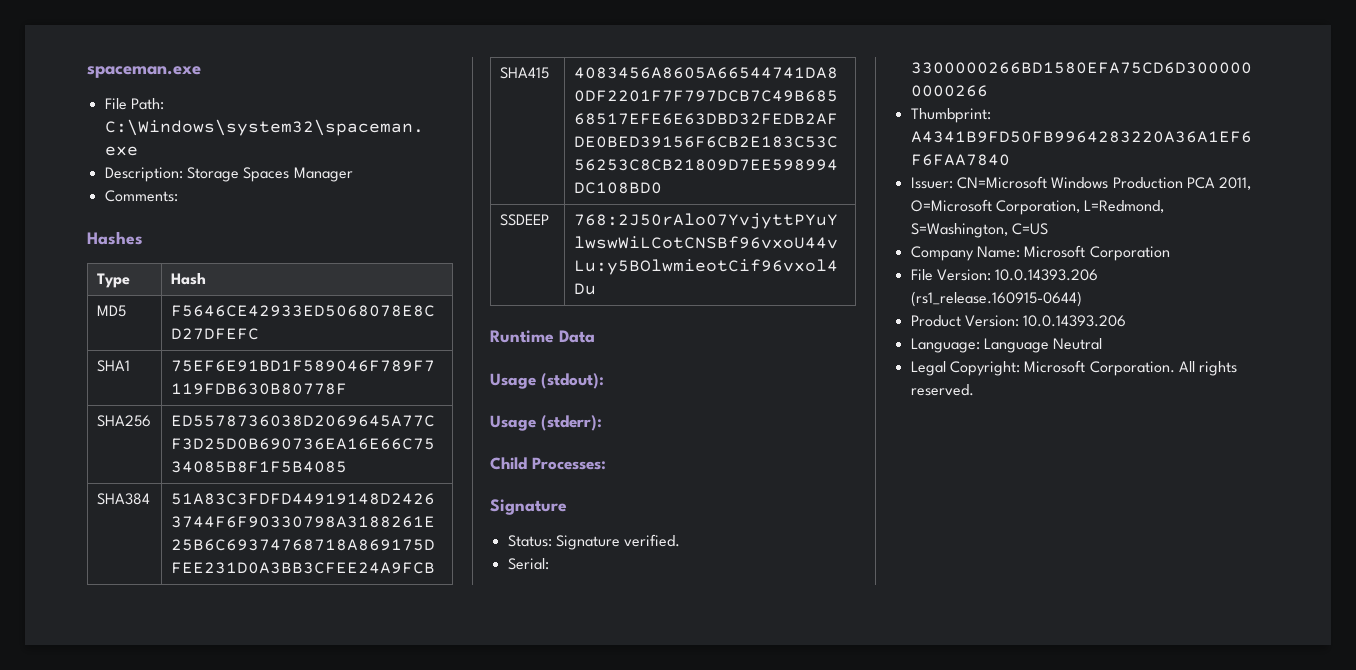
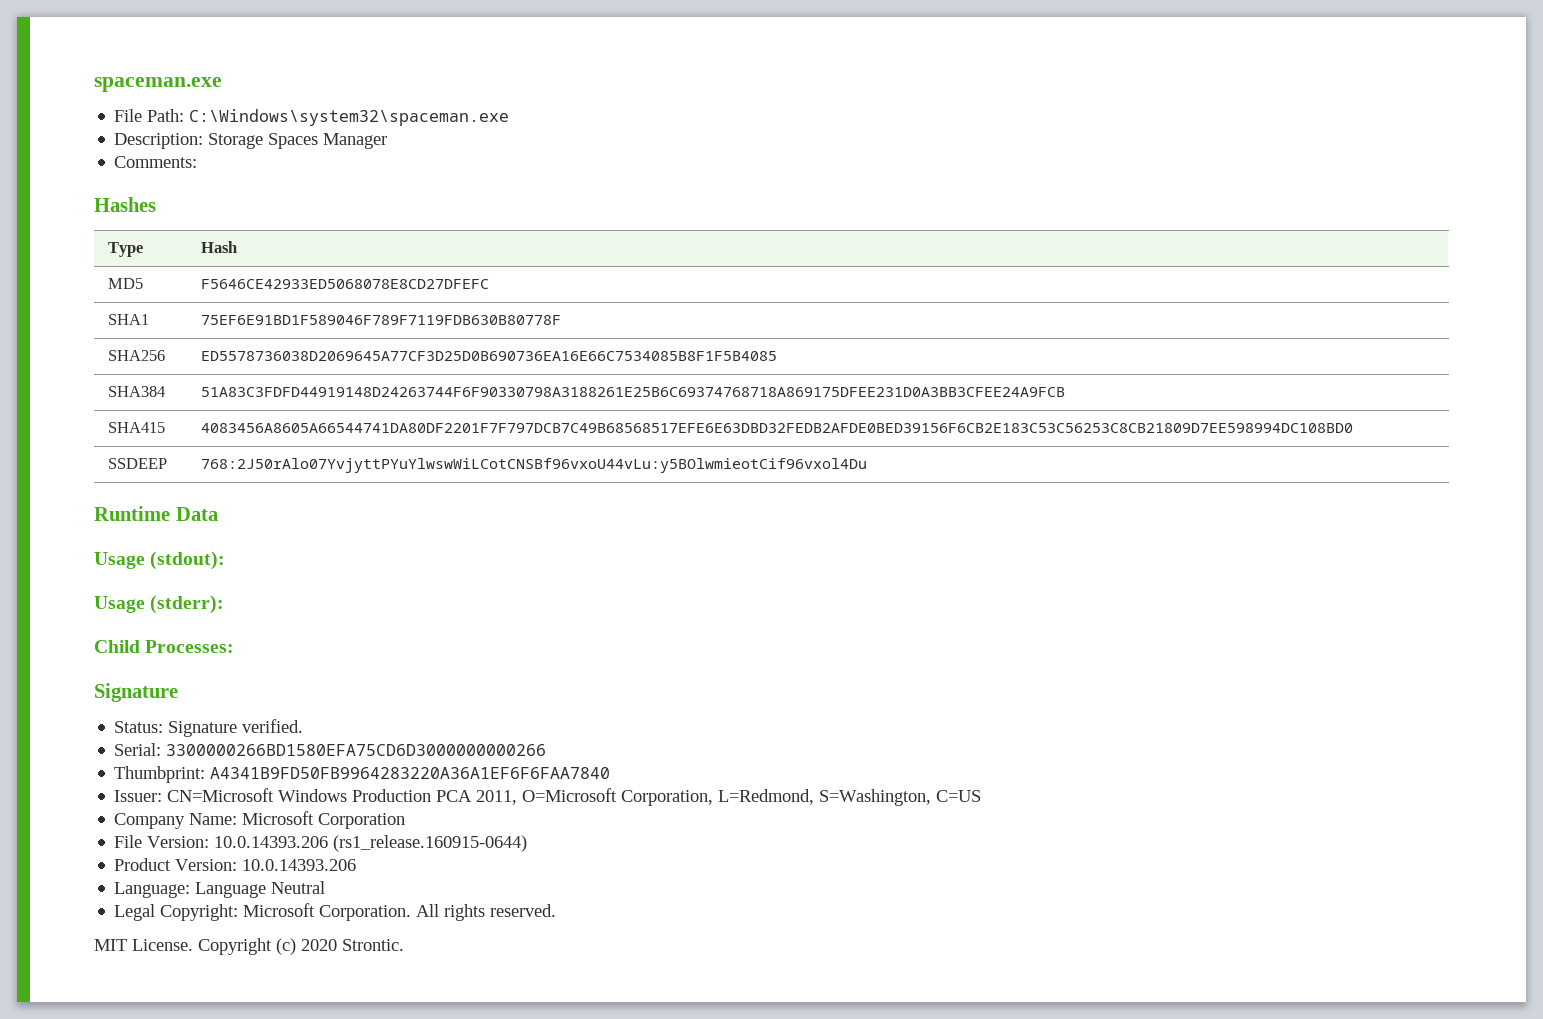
(974, 390) none -> [94,938,404,955] // MIT License. Copyright (c) 2020 Strontic.

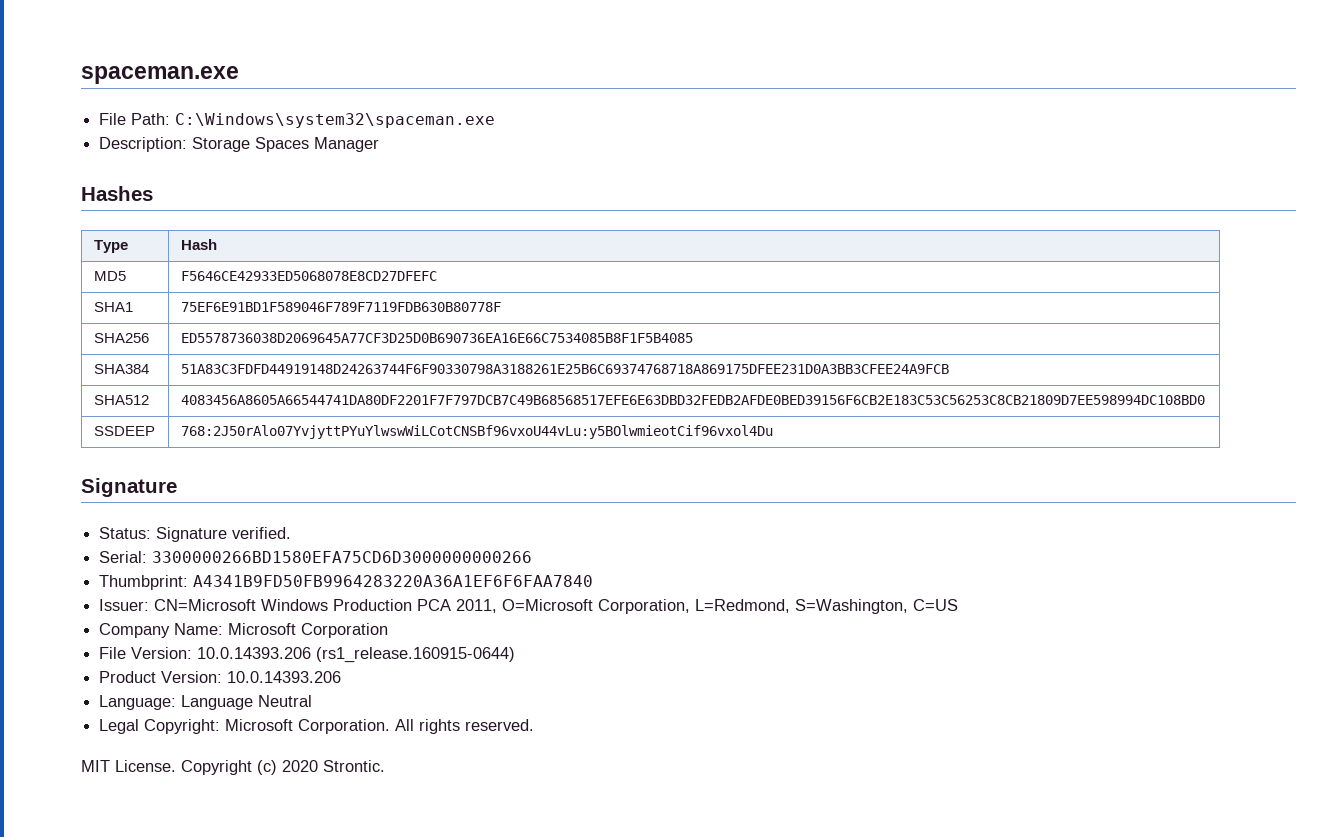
[114,156,198,168] // Comments: -> (380, 144) none
[107,422,165,433] SHA415 -> [93,395,149,405] SHA512
[94,506,218,521] [94,551,226,570] [94,595,225,614] [94,640,235,653] // Runtime Data // Usage (stdout): // Usage (stderr): // Child Processes: -> (773, 432) none

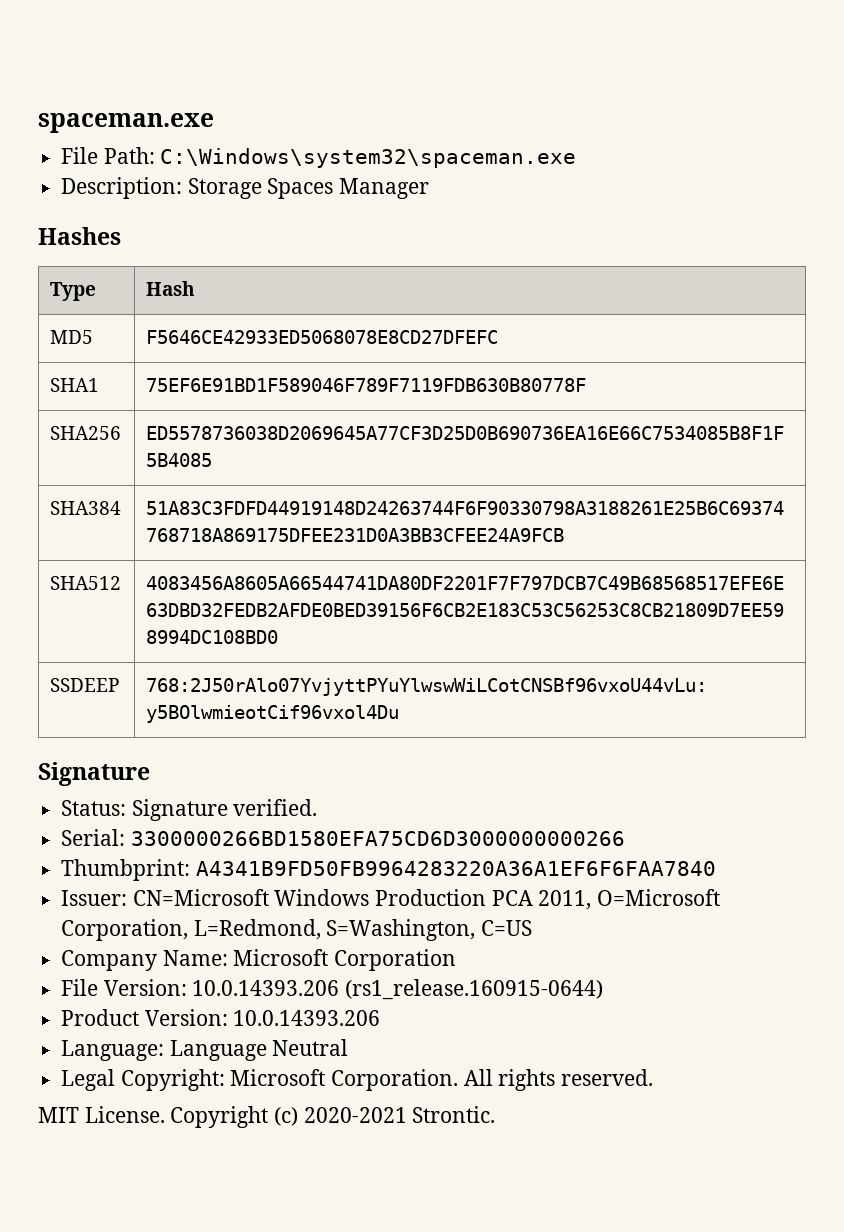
[282,760,318,772] 2020 -> [303,1107,407,1123] 2020-2021

